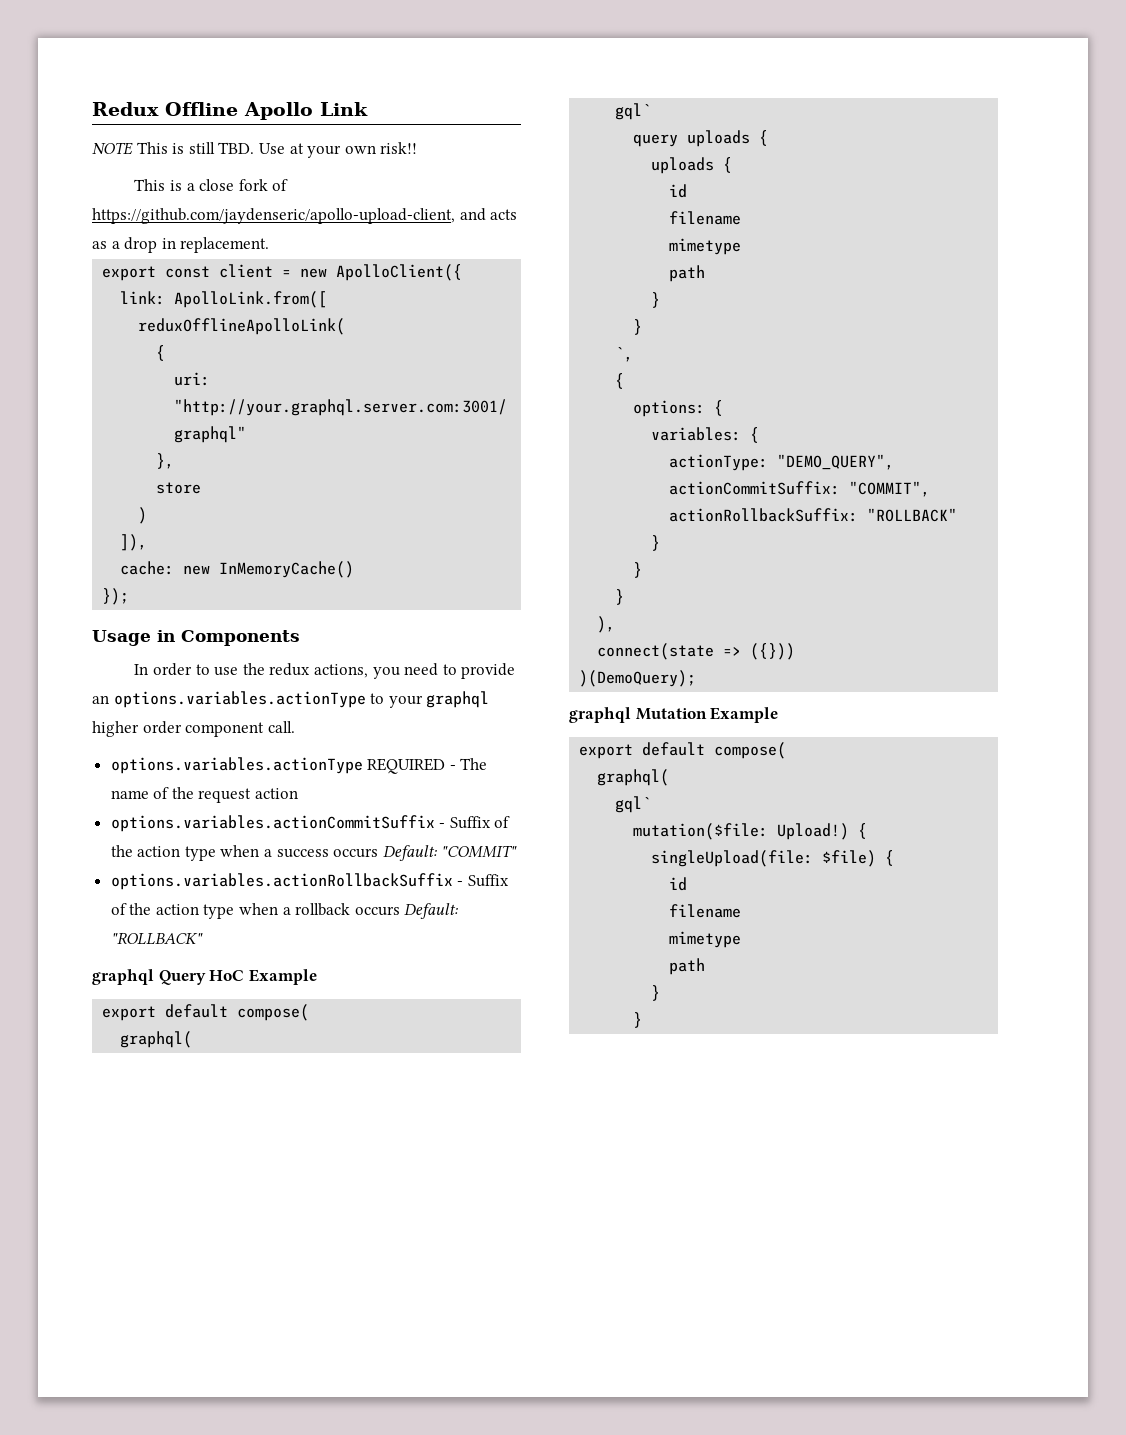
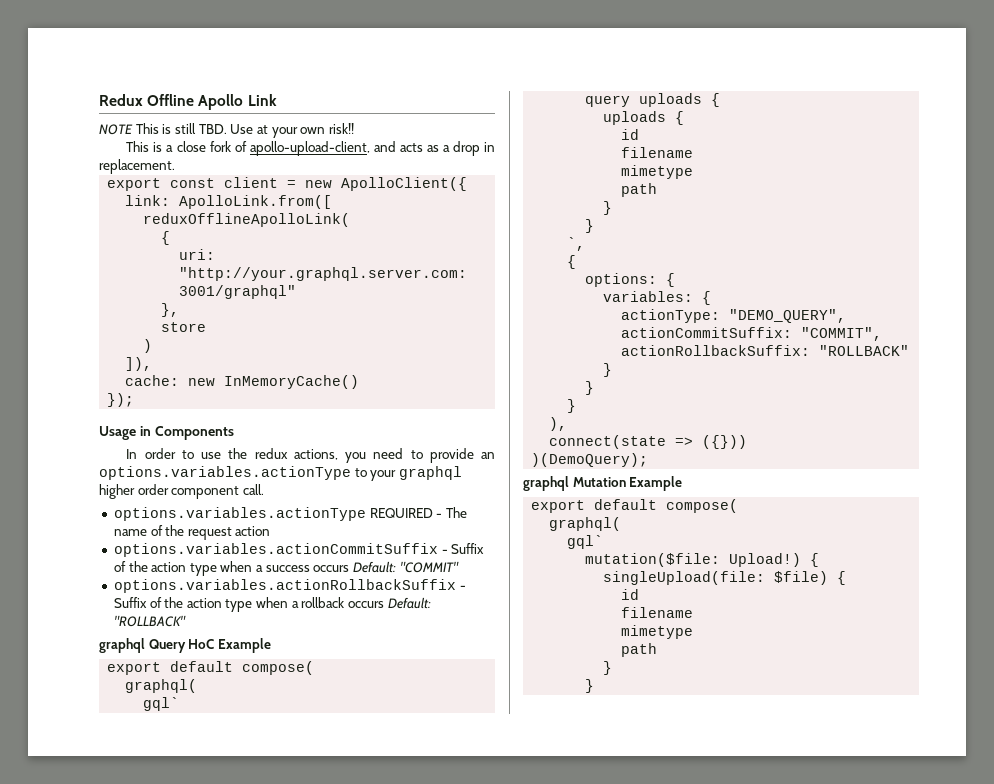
[92,208,455,224] https://github.com/jaydenseric/apollo-upload-client, -> [249,141,370,156] apollo-upload-client,

